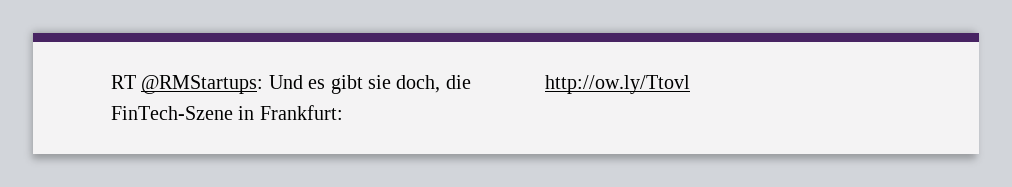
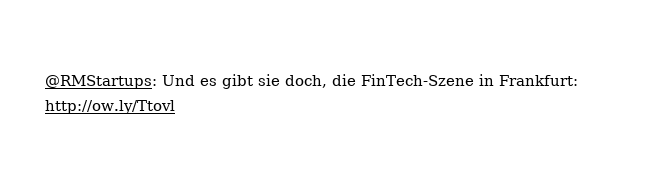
[111,75,136,89] RT -> (45, 82) none

